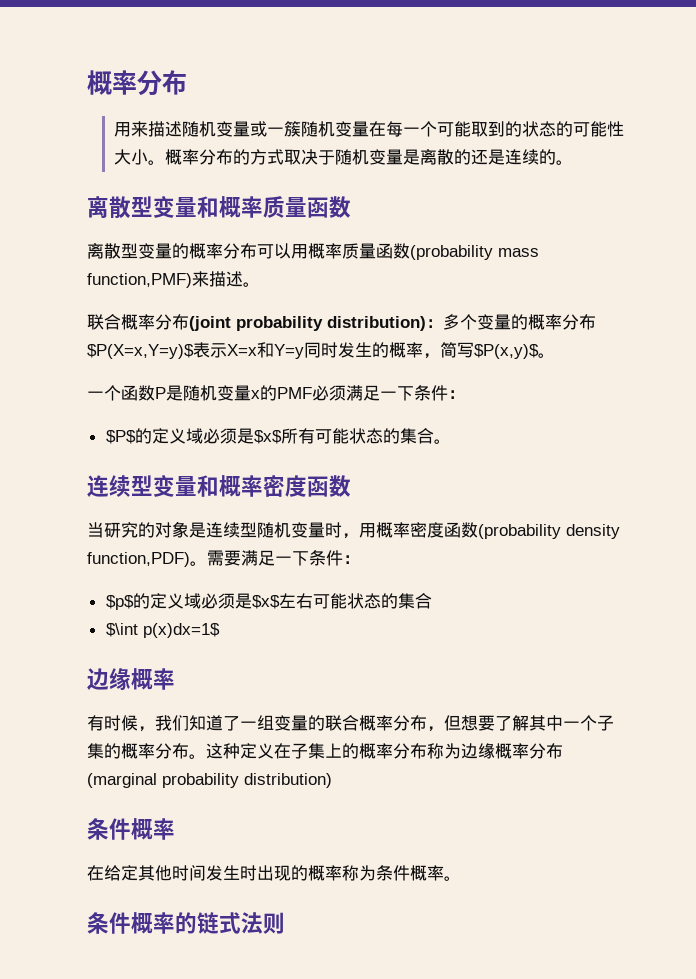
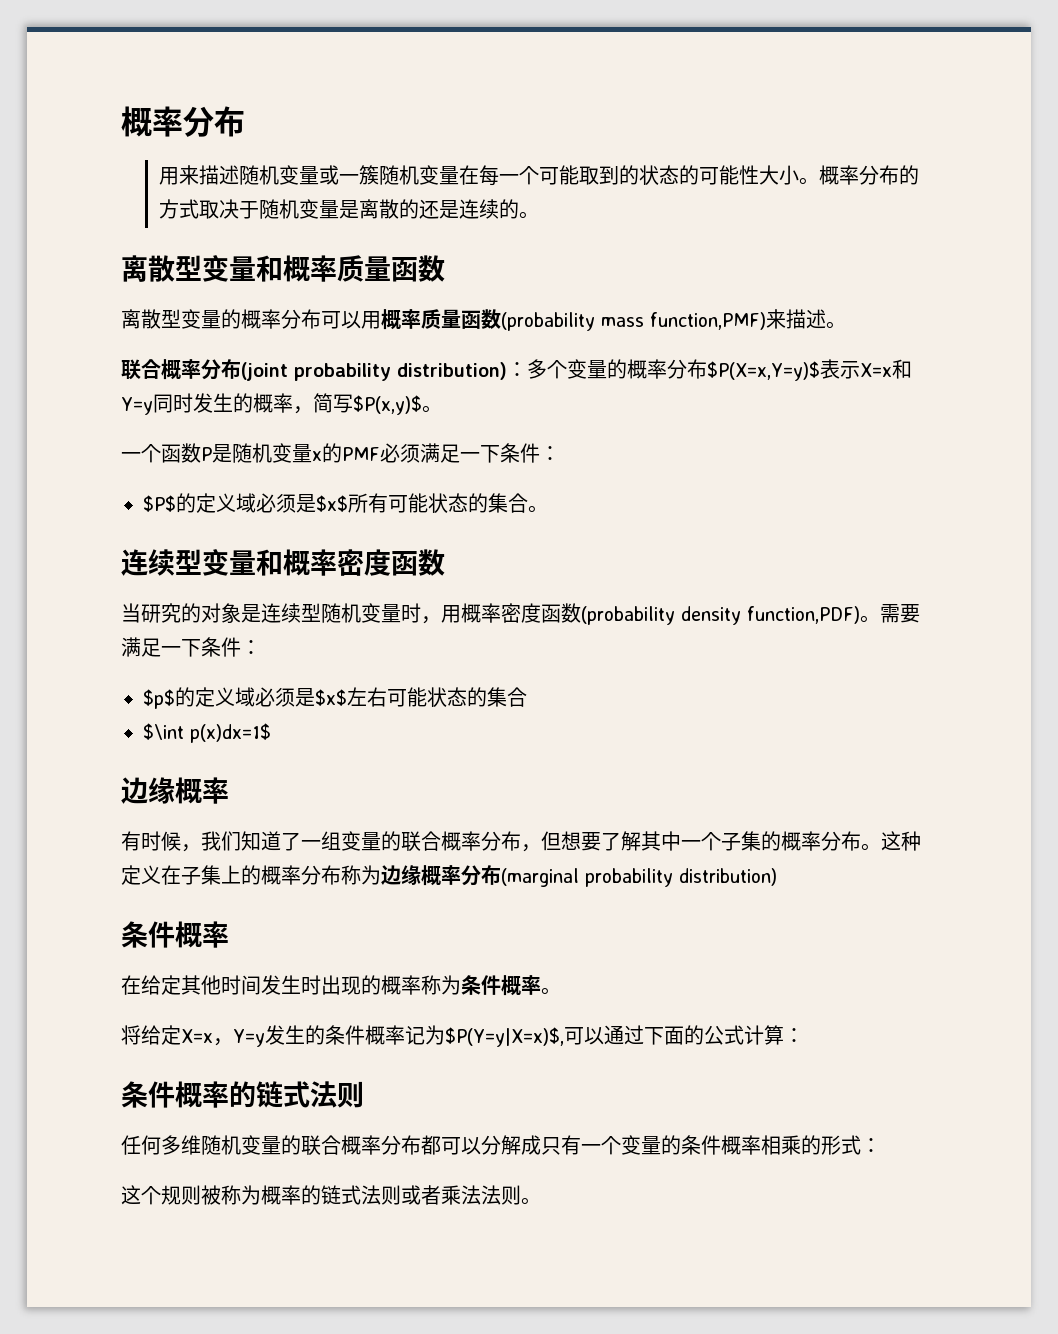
(461, 878) none -> [121,1025,804,1047] // 将给定X=x，Y=y发生的条件概率记为$P(Y=y|X=x)$,可以通过下面的公式计算：
(285, 923) none -> [121,1135,881,1156] [121,1185,541,1205] // 任何多维随机变量的联合概率分布都可以分解成只有一个变量的条件概率相乘的形式： // 这个规则被称为概率的链式法则或者乘法法则。

